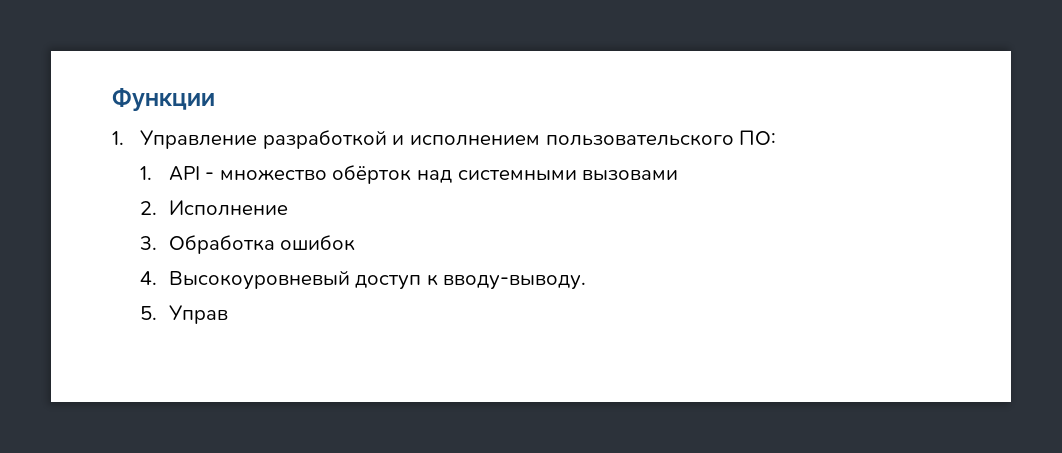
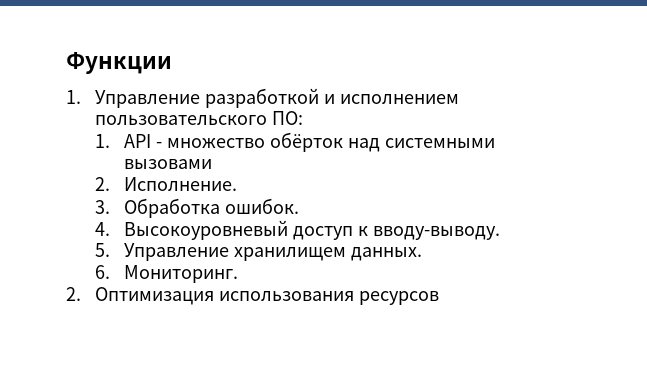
[168,200,288,216] Исполнение -> [124,177,238,191] Исполнение.
[280,235,356,251] ошибок -> [225,198,300,214] ошибок.
[168,305,228,324] Управ -> [124,243,423,261] [95,265,239,283] [66,287,439,305] Управление хранилищем данных. // 6. Мониторинг. // 2. Оптимизация использования ресурсов

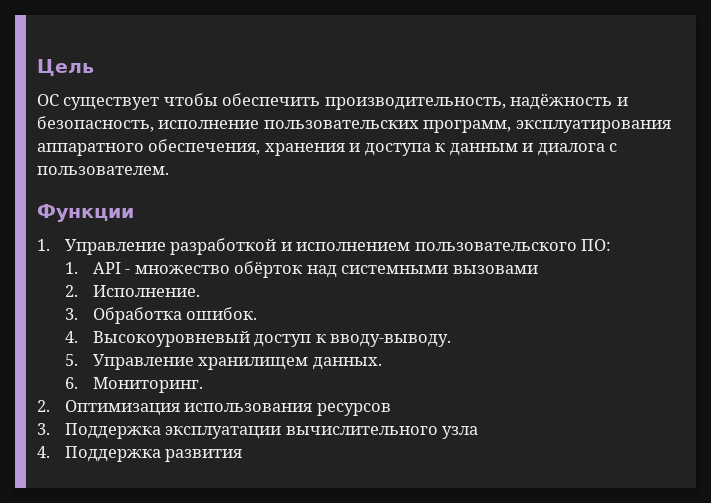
(66, 63) none -> [37,59,94,76] [37,93,628,110] [37,116,671,133] [37,139,618,156] [37,166,169,175] Цель // ОС существует чтобы обеспечить производительность, надёжность и безопасность, исполнение пользовательских программ, эксплуатирования аппаратного обеспечения, хранения и доступа к данным и диалога с пользователем. //
(439, 298) none -> [37,423,479,439] [37,446,243,462] // 3. Поддержка эксплуатации вычислительного узла // 4. Поддержка развития

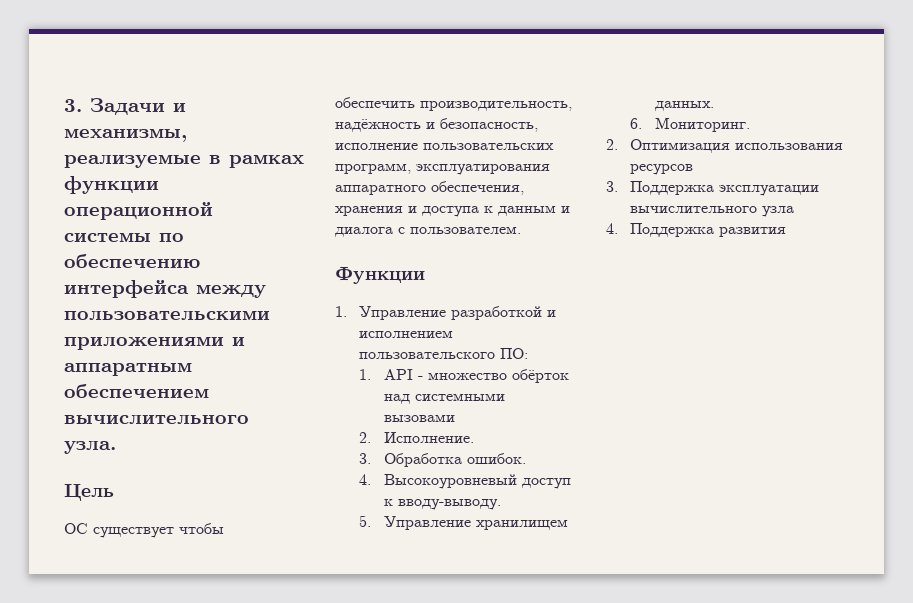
(37, 67) none -> [64,98,186,115] [64,129,187,142] [64,155,304,168] [64,176,159,194] [64,202,213,220] [64,233,184,242] [64,254,200,269] [64,280,266,298] [64,311,270,320] [64,337,245,350] [64,363,192,376] [64,384,209,398] [64,415,249,424] [64,441,116,454] 3. Задачи и механизмы, реализуемые в рамках функции операционной системы по обеспечению интерфейса между пользовательскими приложениями и аппаратным обеспечением вычислительного узла. //

